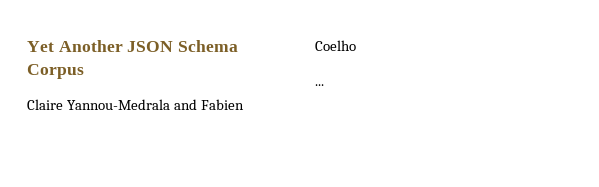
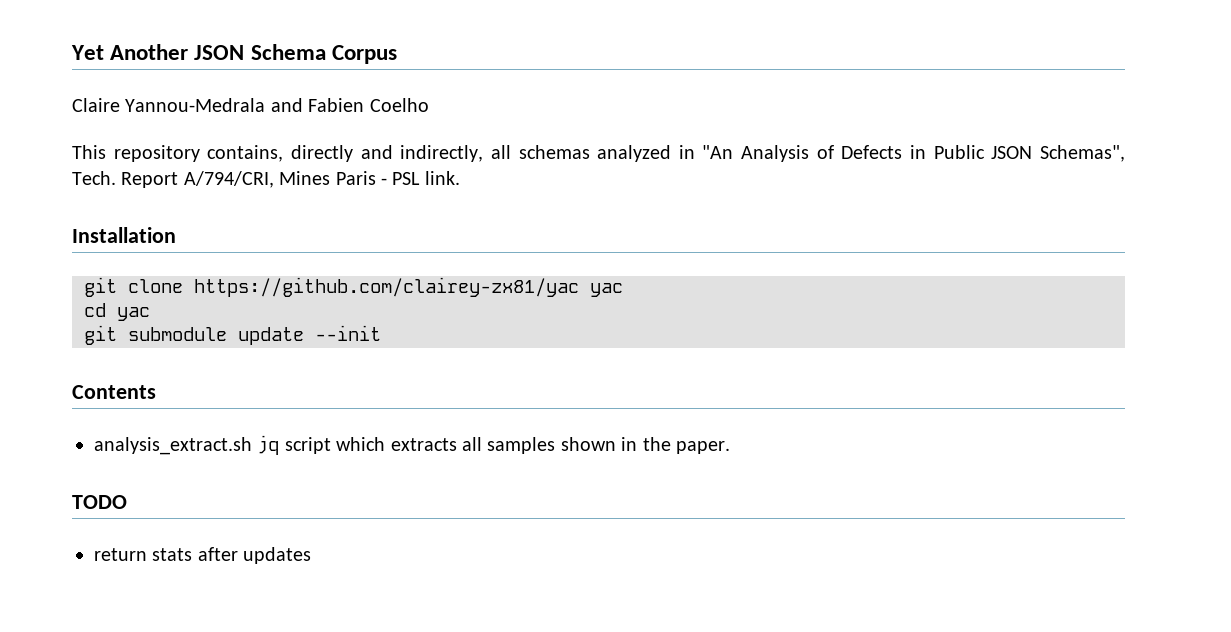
[315,84,324,86] ... -> [72,145,1125,162] [72,171,460,188] [72,227,176,243] [84,277,623,297] [84,303,150,321] [84,325,381,345] [72,385,156,399] [94,435,730,455] [72,495,127,509] [94,547,312,564] This repository contains, directly and indirectly, all schemas analyzed in "An Analysis of Defects in Public JSON Schemas", Tech. Report A/794/CRI, Mines Paris - PSL link. // Installation // git clone https://github.com/clairey-zx81/yac yac // cd yac // git submodule update --init // Contents // analysis_extract.sh jq script which extracts all samples shown in the paper. // TODO // return stats after updates

